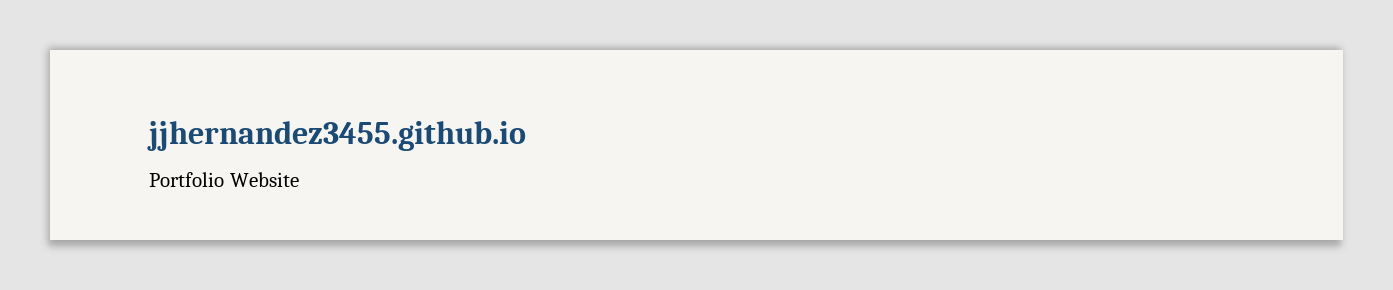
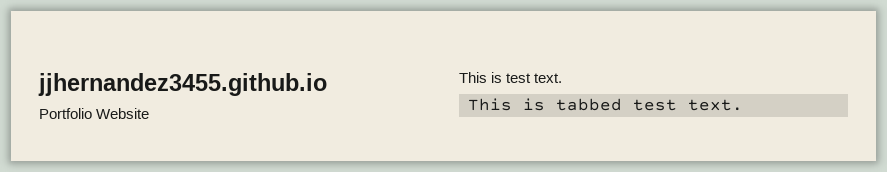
(299, 179) none -> [459,72,563,83] [468,98,743,111] // This is test text. // This is tabbed test text.

